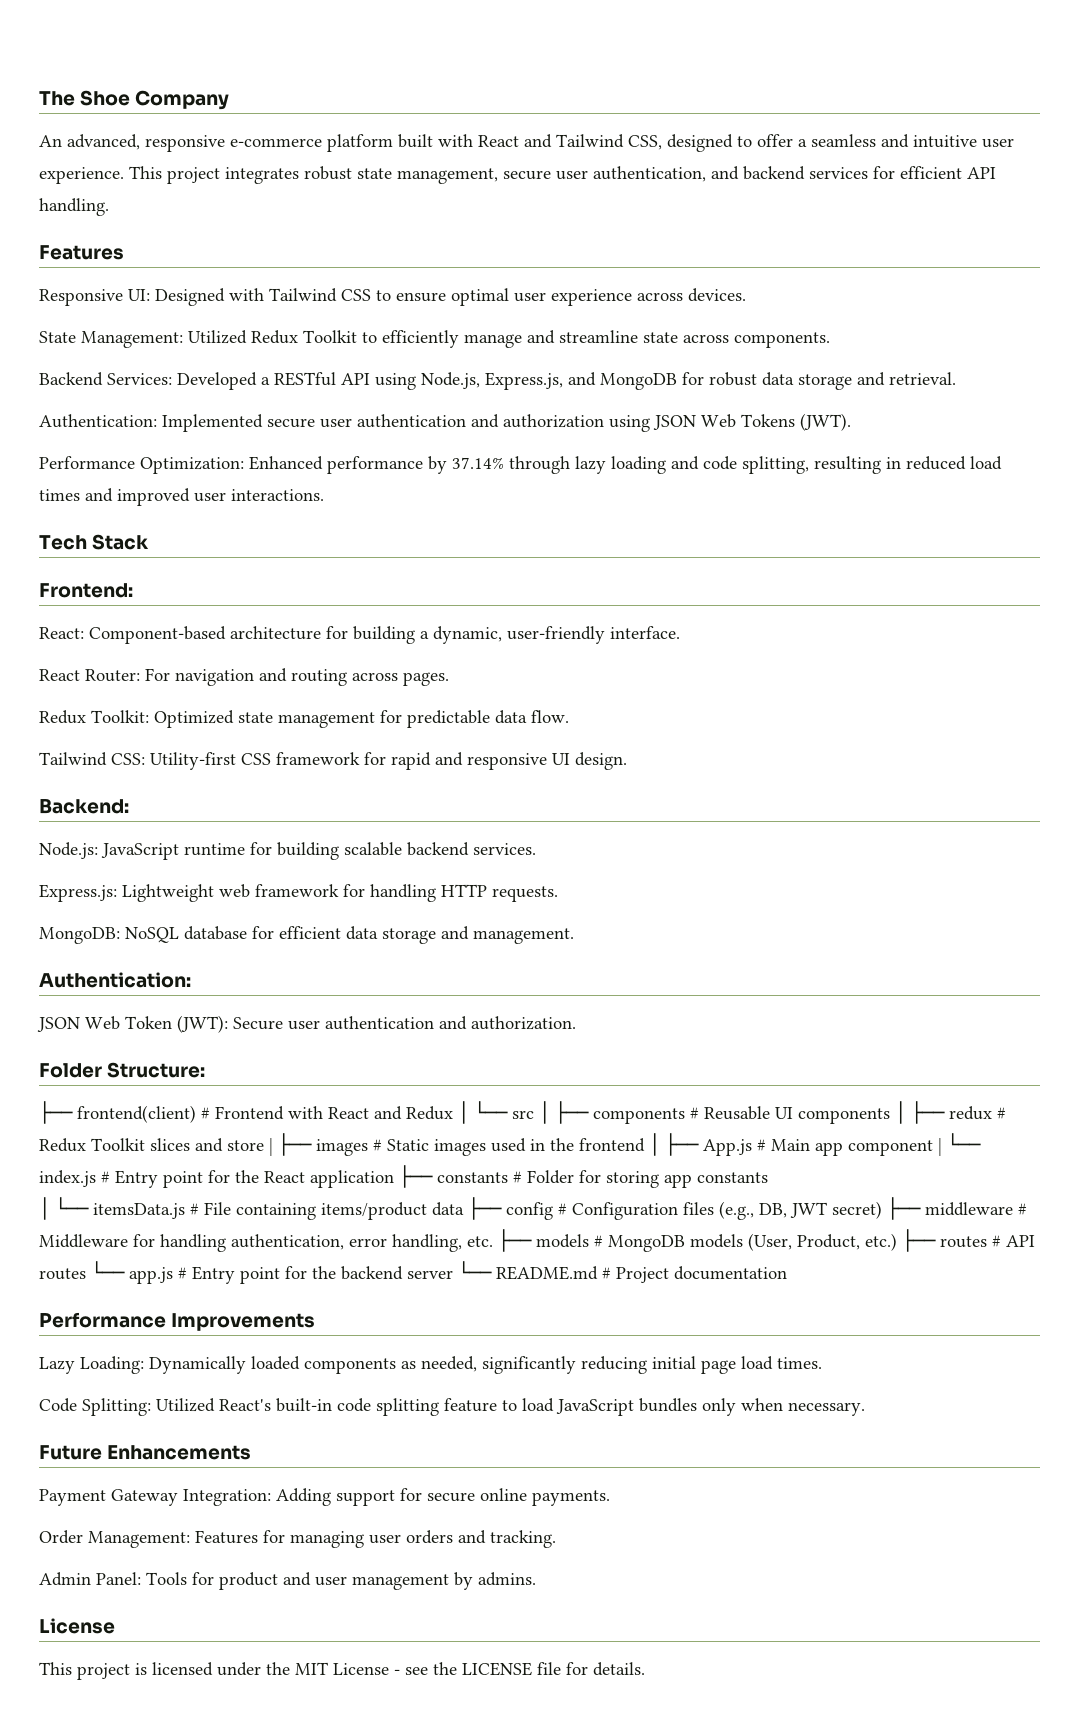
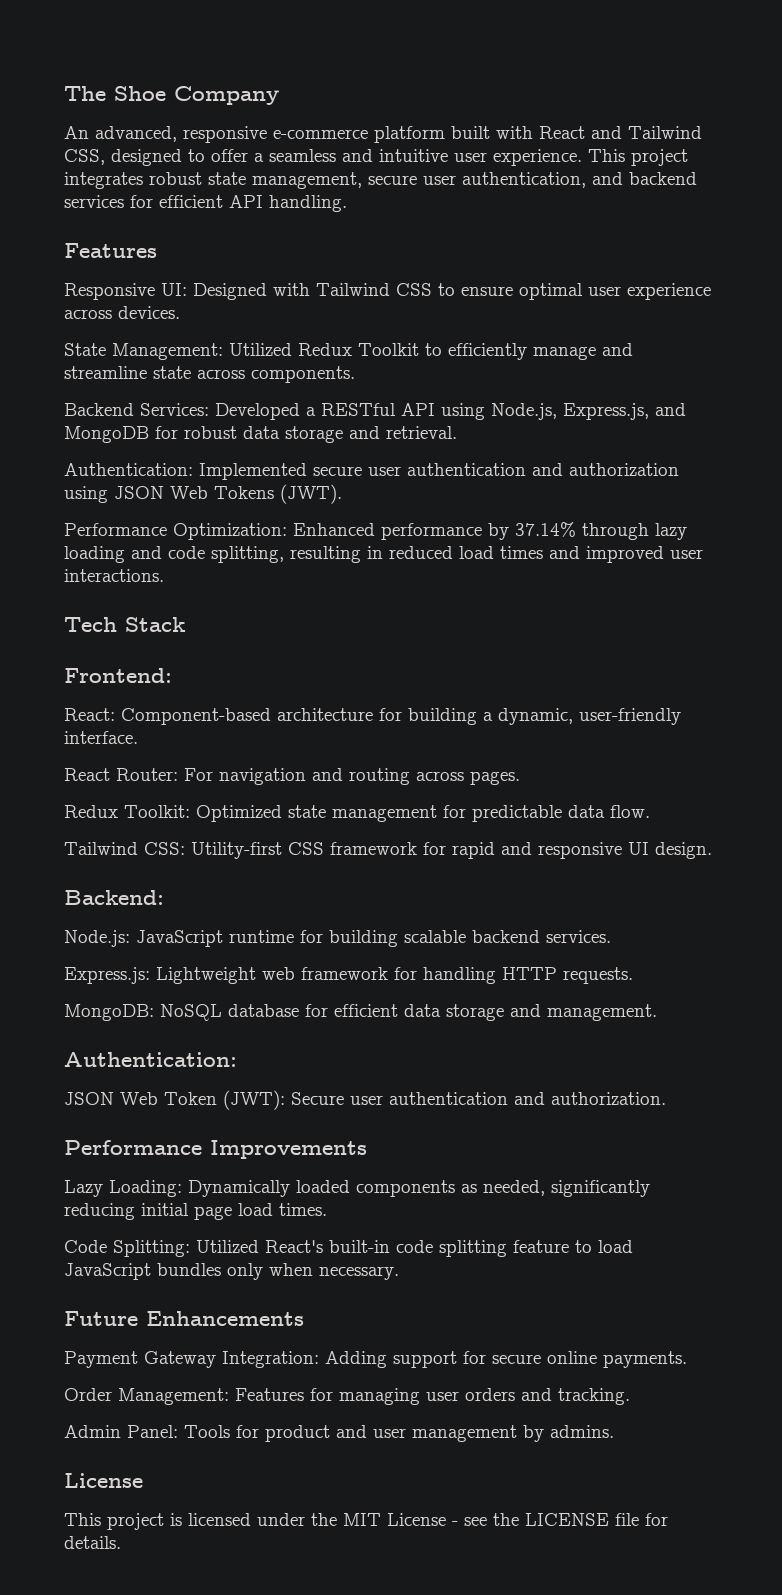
[39,1062,206,1078] [39,1101,1006,1124] [39,1133,981,1156] [39,1165,768,1188] [39,1197,1027,1220] [39,1229,1035,1252] [39,1261,787,1284] // Folder Structure: // ├── frontend(client) # Frontend with React and Redux │ └── src │ ├── components # Reusable UI components │ ├── redux # Redux Toolkit slices and store | ├── images # Static images used in the frontend │ ├── App.js # Main app component | └── index.js # Entry point for the React application ├── constants # Folder for storing app constants // │ └── itemsData.js # File containing items/product data ├── config # Configuration files (e.g., DB, JWT secret) ├── middleware # Middleware for handling authentication, error handling, etc. ├── models # MongoDB models (User, Product, etc.) ├── routes # API routes └── app.js # Entry point for the backend server └── README.md # Project documentation -> (666, 1098) none

